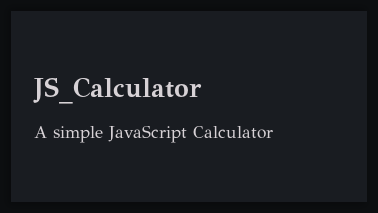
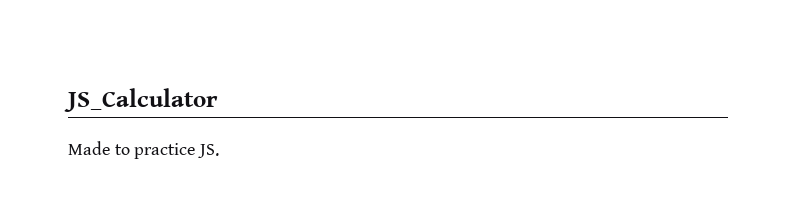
[34,125,273,143] A simple JavaScript Calculator -> [68,141,220,159] Made to practice JS.

